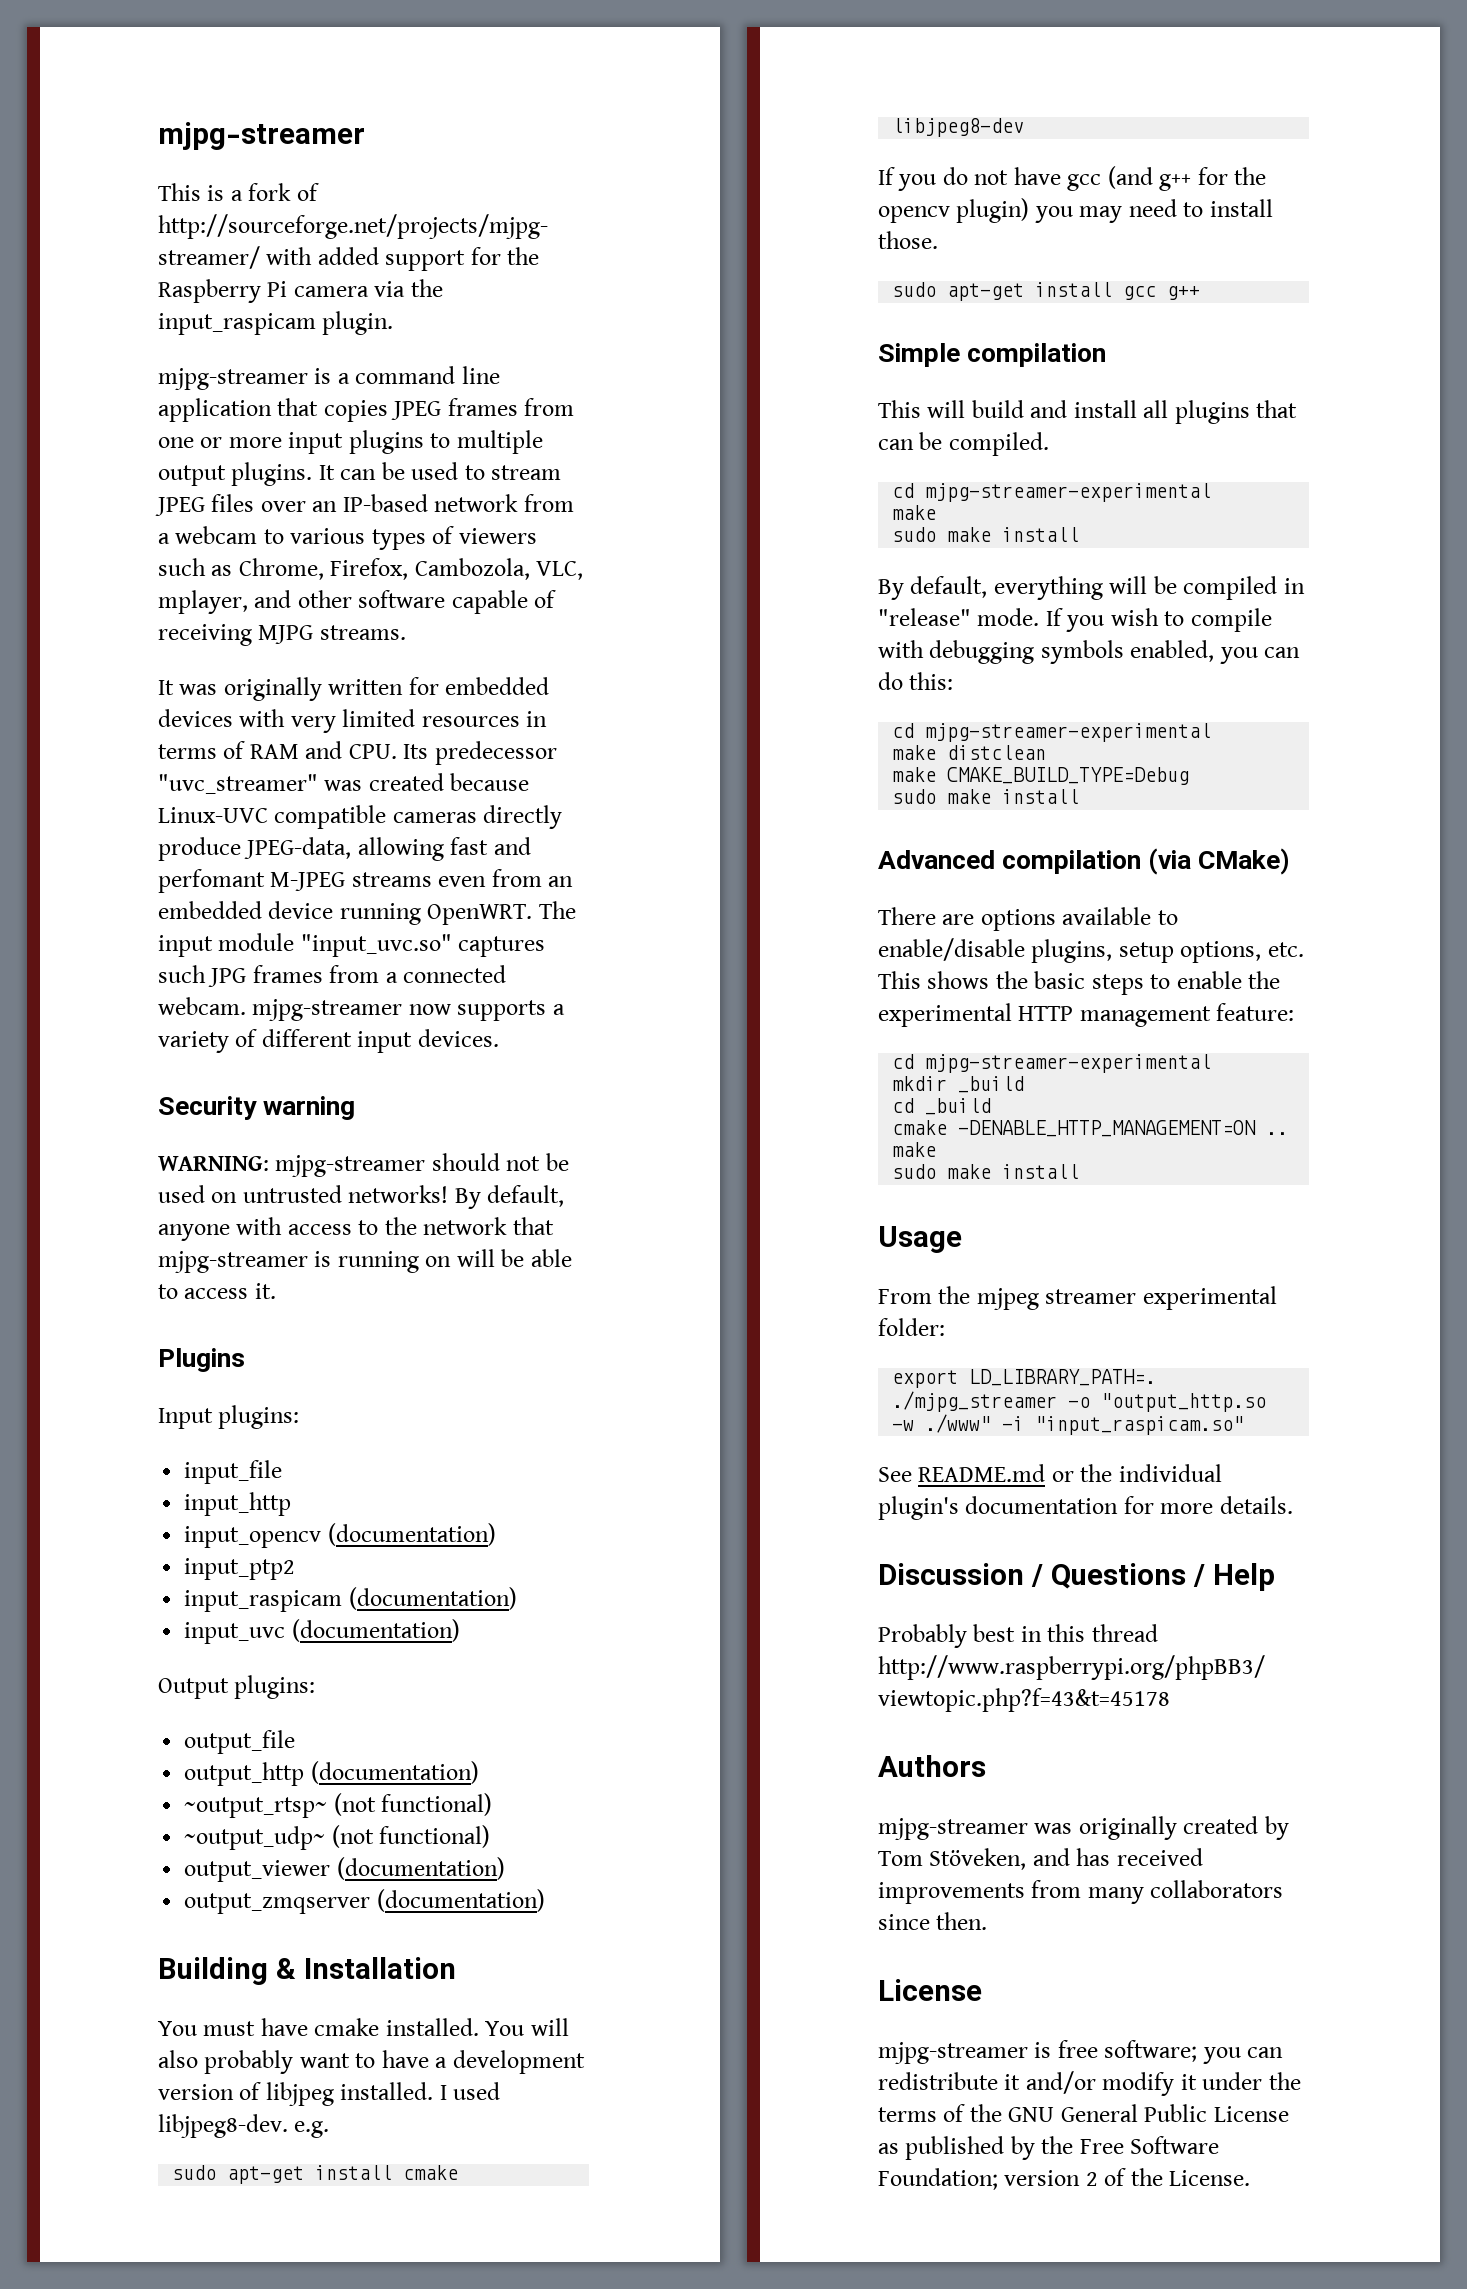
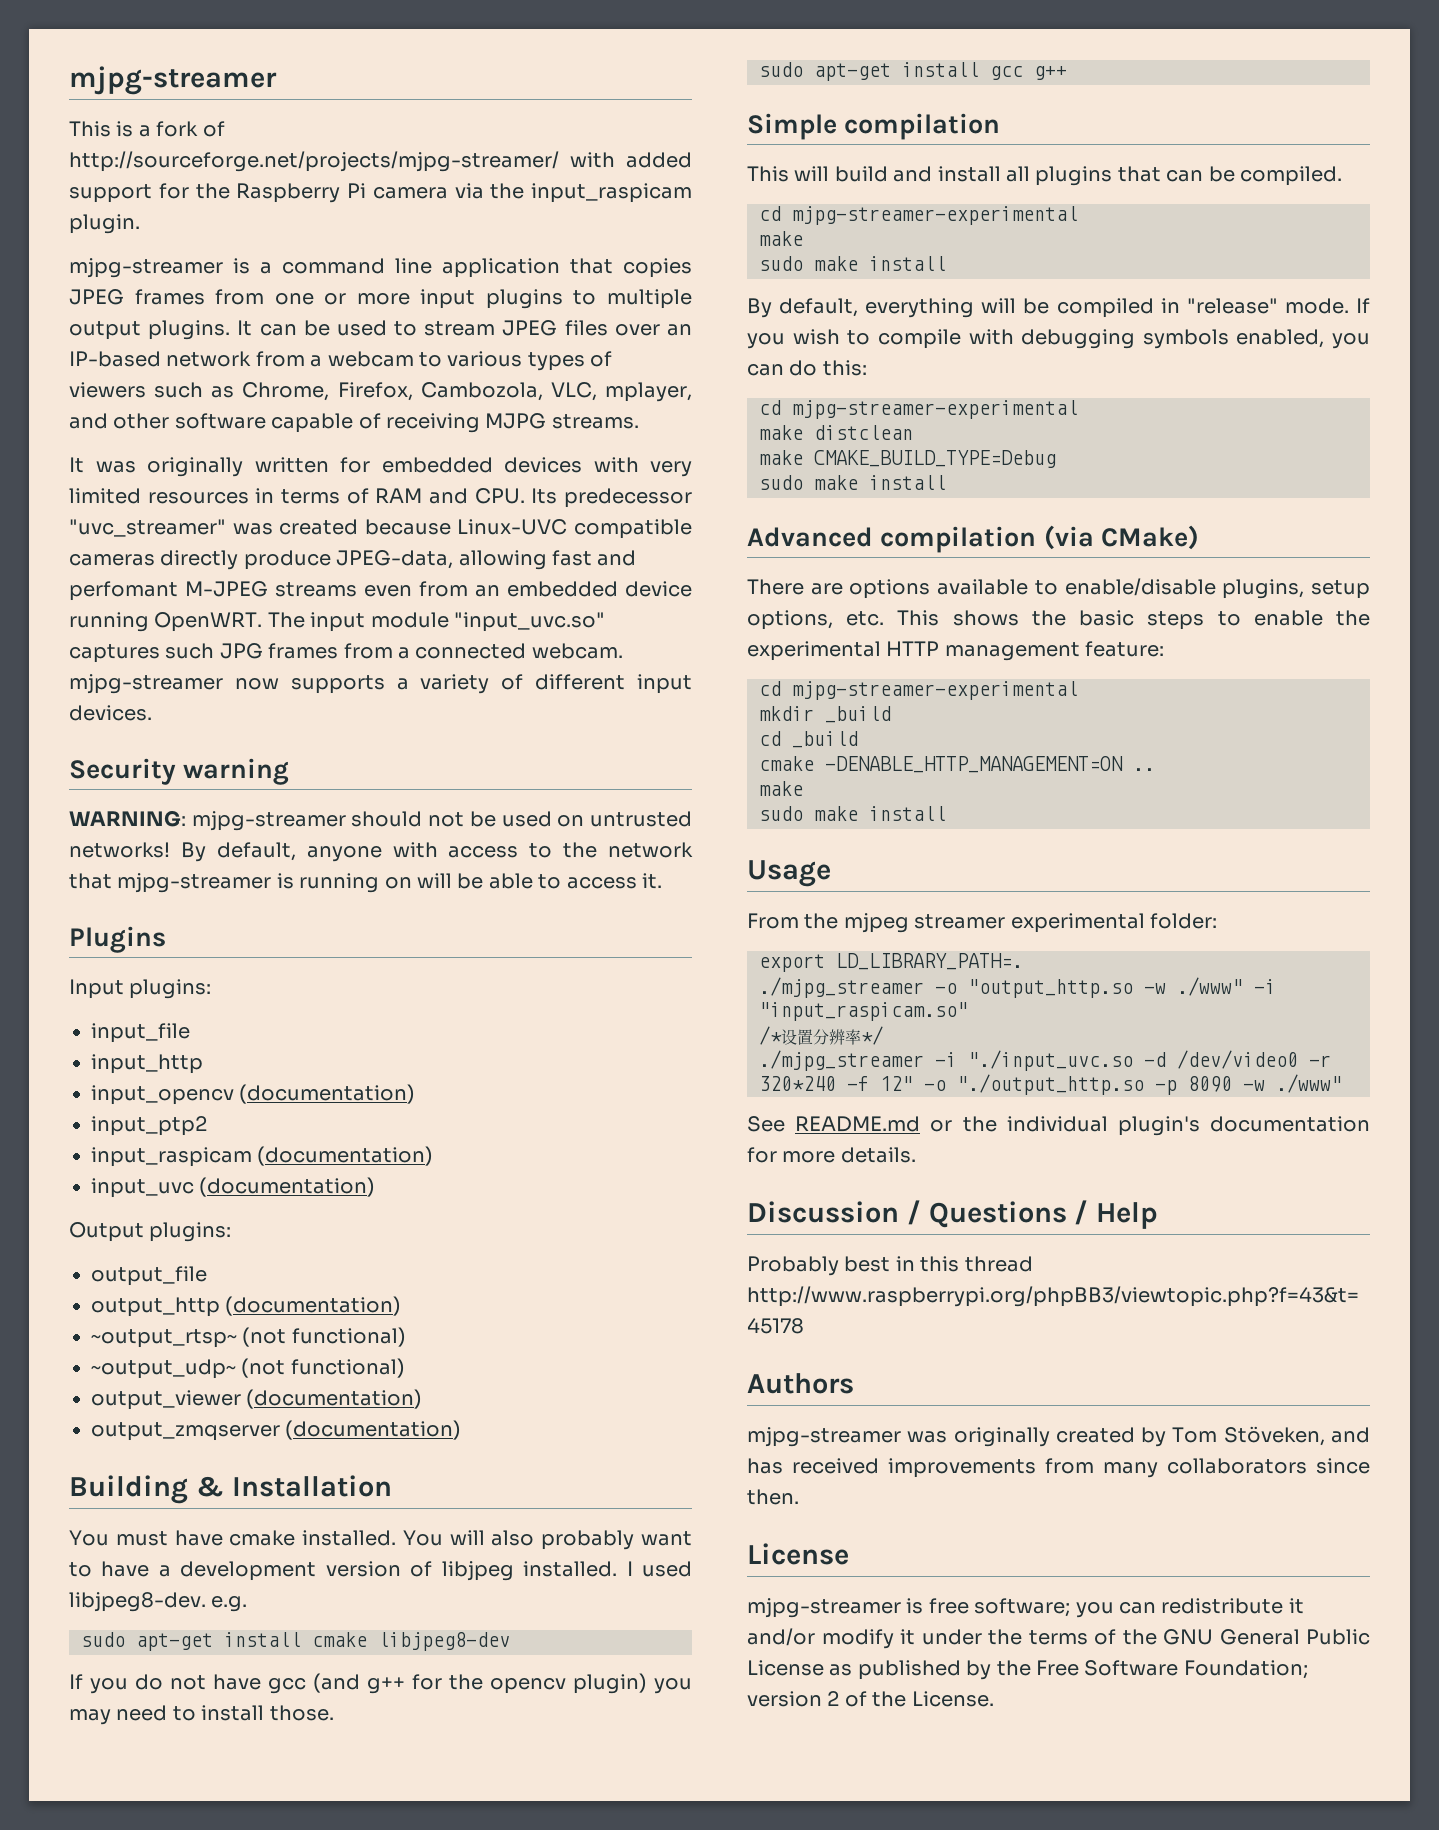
(1245, 1425) none -> [759,1026,883,1045] [759,1050,1331,1071] [759,1074,1342,1095] // /*设置分辨率*/ // ./mjpg_streamer -i "./input_uvc.so -d /dev/video0 -r 320*240 -f 12" -o "./output_http.so -p 8090 -w ./www"

